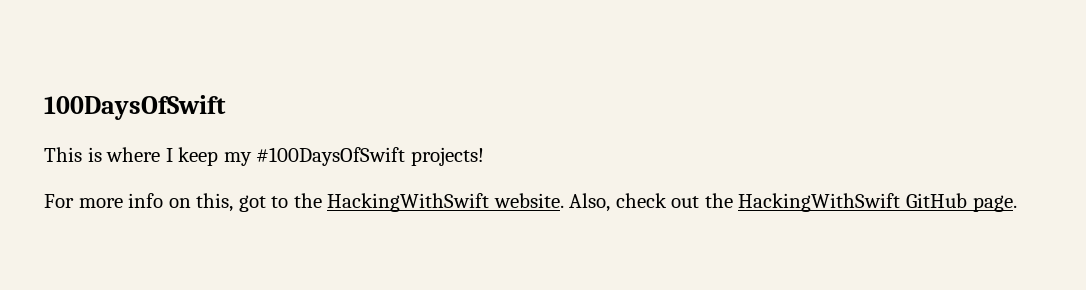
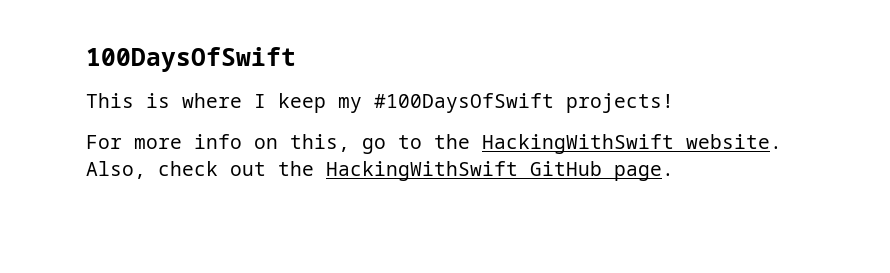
[238,195,266,212] got -> [362,138,386,154] go

